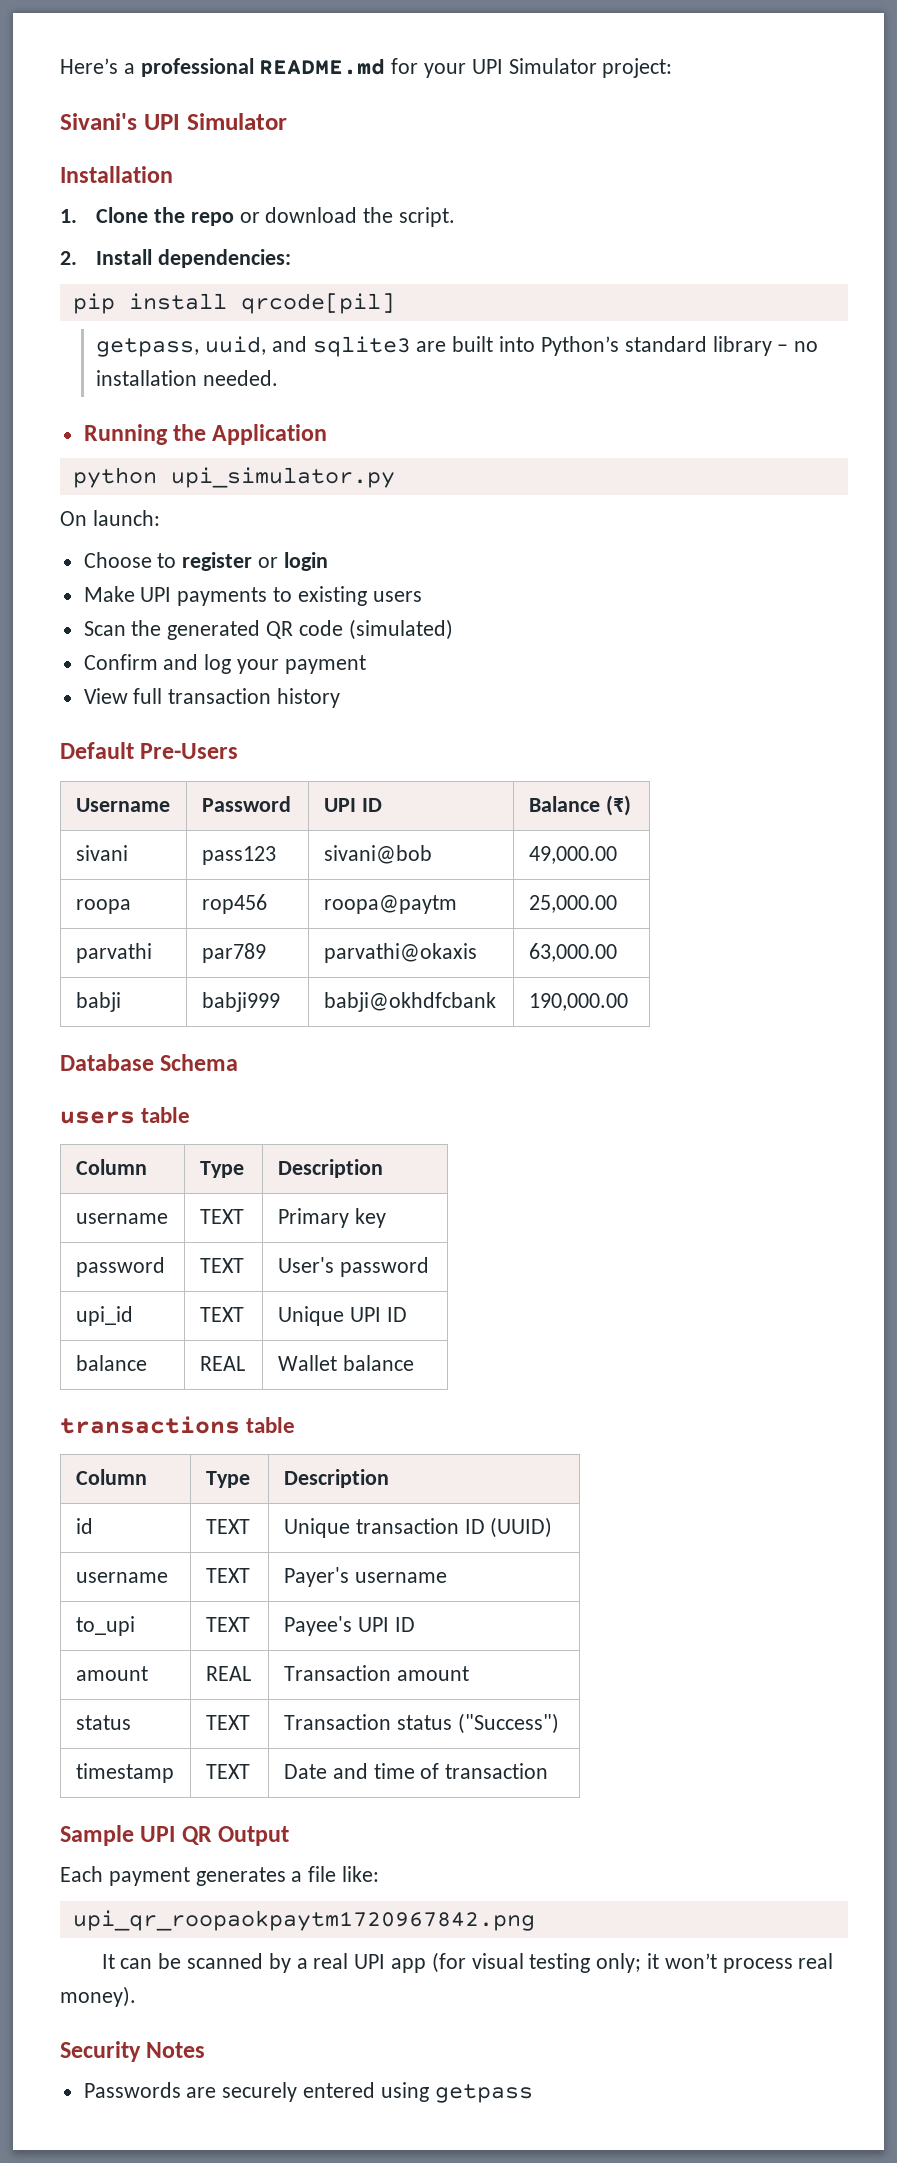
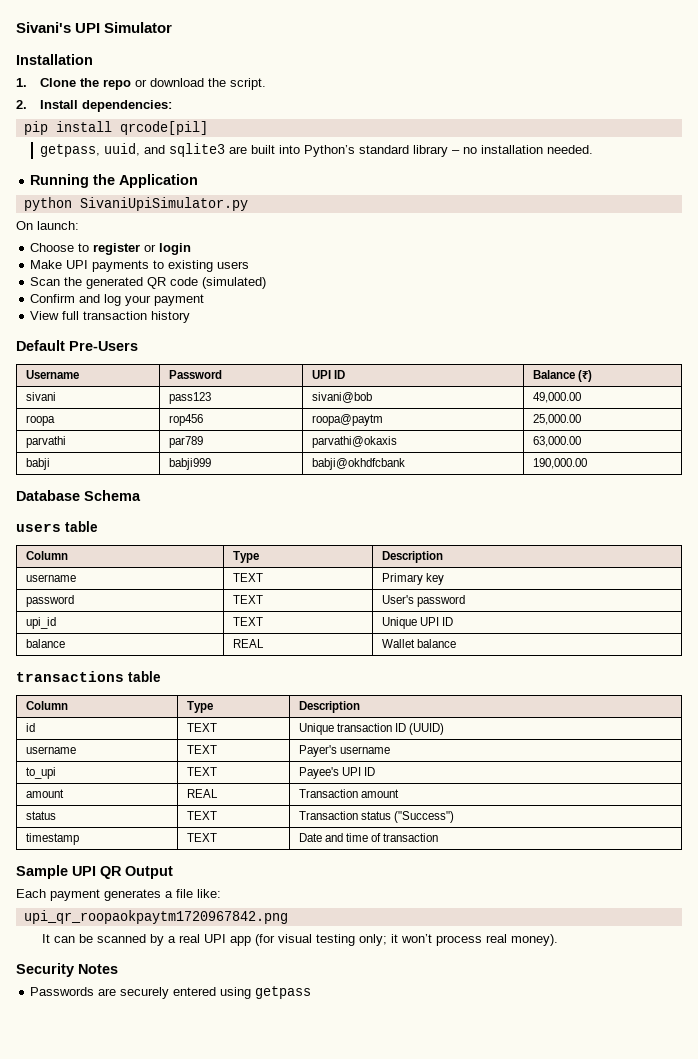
[60,58,673,78] Here’s a professional README.md for your UPI Simulator project: // -> (16, 27) none
[170,467,395,488] upi_simulator.py -> [79,197,248,211] SivaniUpiSimulator.py

